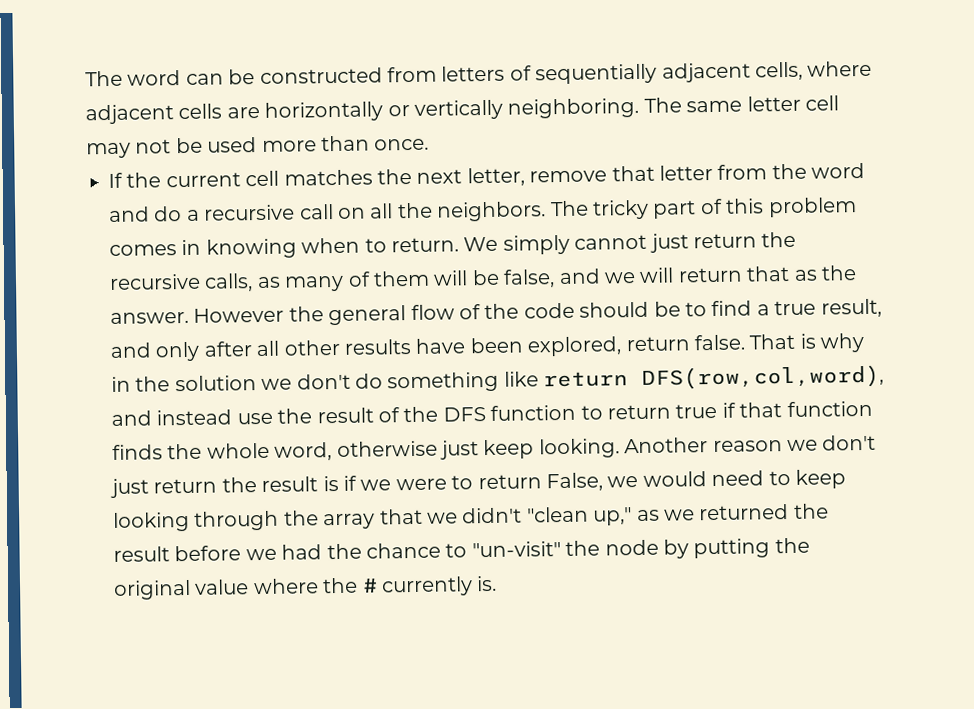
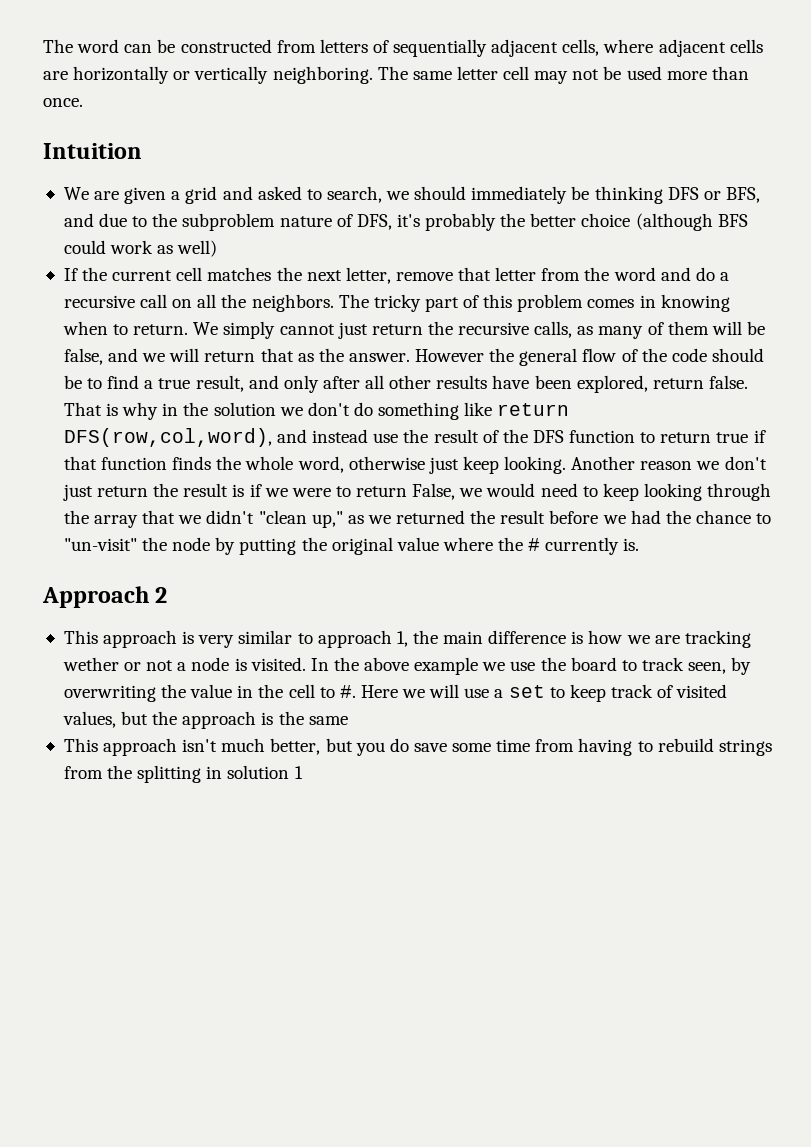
(430, 144) none -> [43,143,142,159] [63,186,760,204] [63,213,748,231] [63,240,218,257] // Intuition // We are given a grid and asked to search, we should immediately be thinking DFS or BFS, and due to the subproblem nature of DFS, it's probably the better choice (although BFS could work as well)
(498, 583) none -> [42,586,168,608] [63,630,751,648] [62,657,752,675] [63,684,728,702] [62,711,348,729] [63,738,772,756] [63,765,303,783] // Approach 2 // This approach is very similar to approach 1, the main difference is how we are tracking wether or not a node is visited. In the above example we use the board to track seen, by overwriting the value in the cell to #. Here we will use a set to keep track of visited values, but the approach is the same // This approach isn't much better, but you do save some time from having to rebuild strings from the splitting in solution 1

